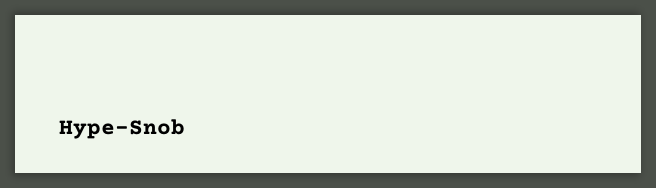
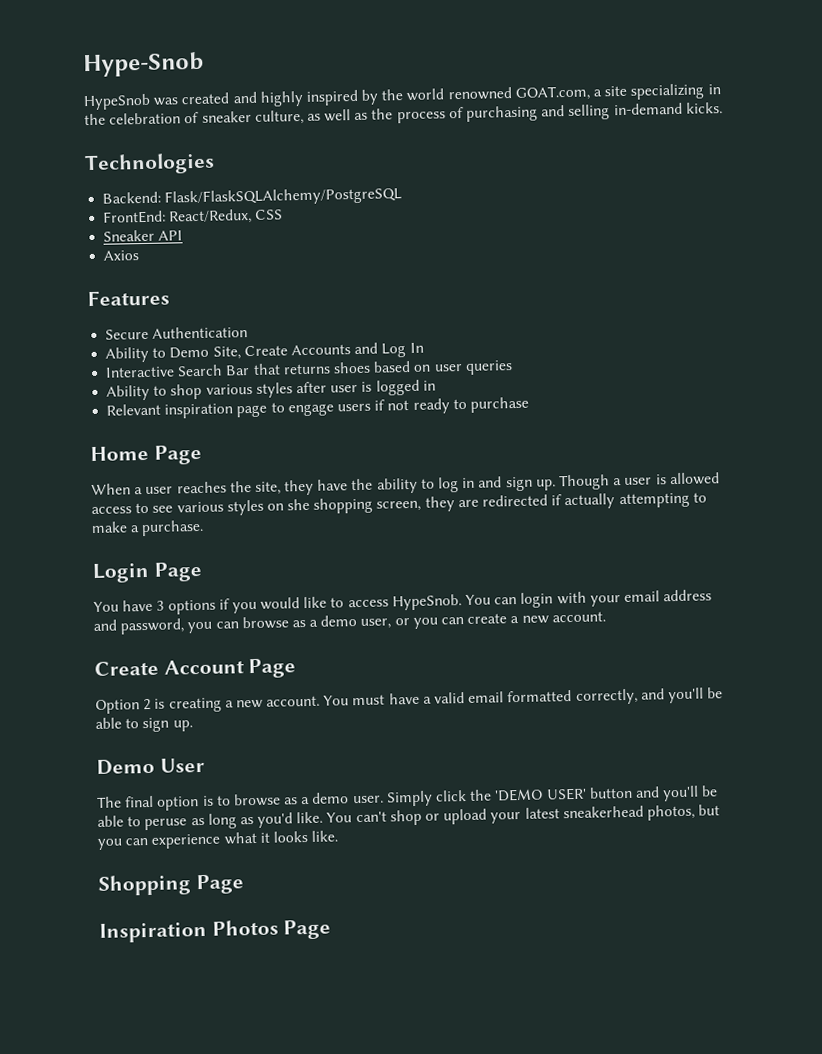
(185, 129) none -> [83,83,721,111] [84,102,723,126] [84,152,215,176] [102,187,403,207] [103,208,284,225] [103,229,184,242] [103,250,140,261] [87,289,170,307] [105,326,249,340] [105,342,424,363] [105,360,513,378] [106,379,436,401] [106,396,529,419] [90,444,202,465] [91,472,720,496] [91,492,707,516] [91,519,205,537] [92,561,202,584] [93,589,713,615] [93,611,606,635] [94,658,297,679] [95,687,724,714] [95,717,193,733] [96,757,205,775] [97,785,719,811] [97,804,721,831] [97,830,339,850] [98,874,244,896] [99,919,332,943] // HypeSnob was created and highly inspired by the world renowned GOAT.com, a site specializing in the celebration of sneaker culture, as well as the process of purchasing and selling in-demand kicks. // Technologies // Backend: Flask/FlaskSQLAlchemy/PostgreSQL // FrontEnd: React/Redux, CSS // Sneaker API // Axios // Features // Secure Authentication // Ability to Demo Site, Create Accounts and Log In // Interactive Search Bar that returns shoes based on user queries // Ability to shop various styles after user is logged in // Relevant inspiration page to engage users if not ready to purchase // Home Page // When a user reaches the site, they have the ability to log in and sign up. Though a user is allowed access to see various styles on she shopping screen, they are redirected if actually attempting to make a purchase. // Login Page // You have 3 options if you would like to access HypeSnob. You can login with your email address and password, you can browse as a demo user, or you can create a new account. // Create Account Page // Option 2 is creating a new account. You must have a valid email formatted correctly, and you'll be able to sign up. // Demo User // The final option is to browse as a demo user. Simply click the 'DEMO USER' button and you'll be able to peruse as long as you'd like. You can't shop or upload your latest sneakerhead photos, but you can experience what it looks like. // Shopping Page // Inspiration Photos Page

